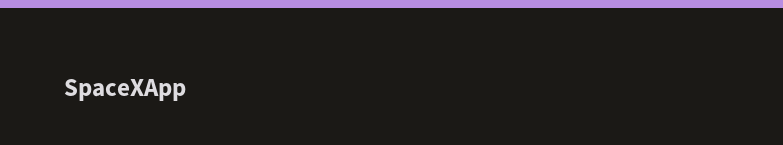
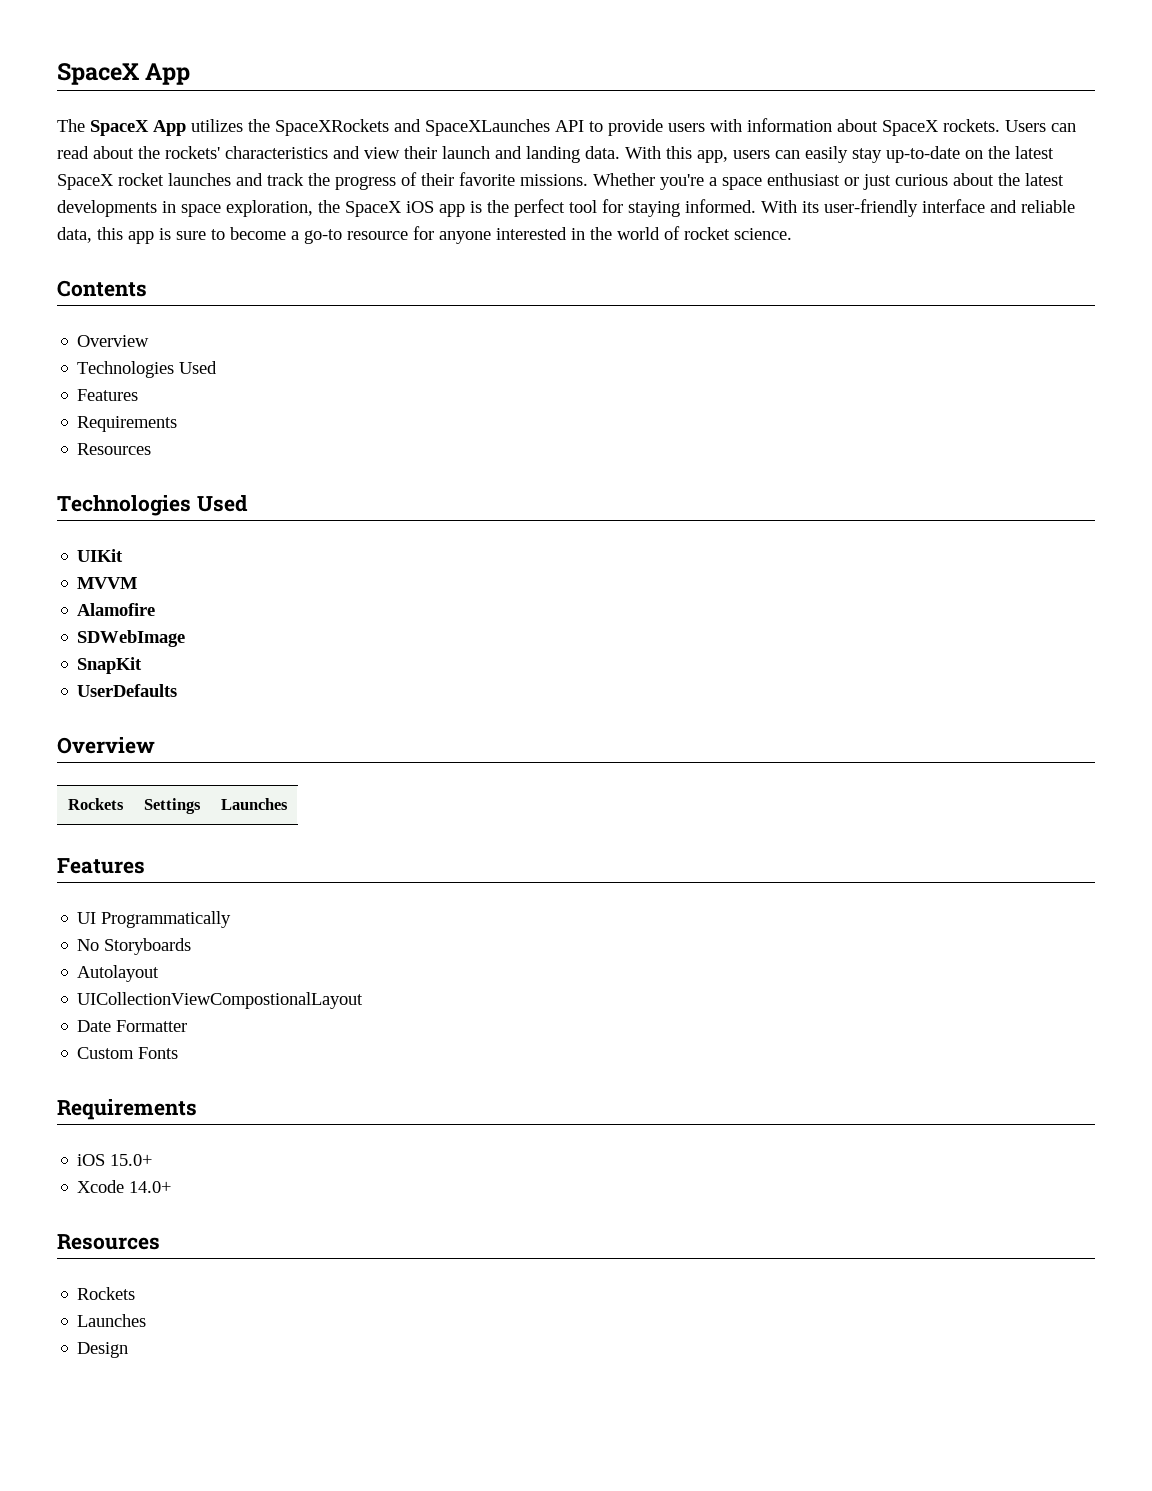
[64,79,186,101] SpaceXApp -> [57,63,191,85] [57,118,1076,136] [57,146,1054,163] [57,172,1064,190] [57,199,1075,217] [57,226,792,244] [57,280,147,297] [77,335,150,347] [77,361,218,378] [77,389,139,401] [77,416,178,432] [77,443,152,455] [57,495,248,516] [77,549,124,562] [77,577,138,589] [77,603,156,616] [77,630,186,647] [77,657,143,674] [77,684,178,697] [57,737,155,754] [68,798,124,810] [144,798,201,814] [220,798,288,810] [57,858,145,874] [77,911,232,928] [77,938,192,955] [77,965,160,982] [77,992,364,1009] [77,1020,188,1032] [77,1047,179,1059] [57,1099,197,1120] [77,1154,153,1166] [77,1180,172,1193] [57,1234,160,1250] [77,1287,136,1300] [77,1314,147,1327] [77,1342,129,1358] SpaceX App // The SpaceX App utilizes the SpaceXRockets and SpaceXLaunches API to provide users with information about SpaceX rockets. Users can read about the rockets' characteristics and view their launch and landing data. With this app, users can easily stay up-to-date on the latest SpaceX rocket launches and track the progress of their favorite missions. Whether you're a space enthusiast or just curious about the latest developments in space exploration, the SpaceX iOS app is the perfect tool for staying informed. With its user-friendly interface and reliable data, this app is sure to become a go-to resource for anyone interested in the world of rocket science. // Сontents // Overview // Technologies Used // Features // Requirements // Resources // Technologies Used // UIKit // MVVM // Alamofire // SDWebImage // SnapKit // UserDefaults // Overview // Rockets | Settings | Launches // Features // UI Programmatically // No Storyboards // Autolayout // UICollectionViewCompostionalLayout // Date Formatter // Custom Fonts // Requirements // iOS 15.0+ // Xcode 14.0+ // Resources // Rockets // Launches // Design

